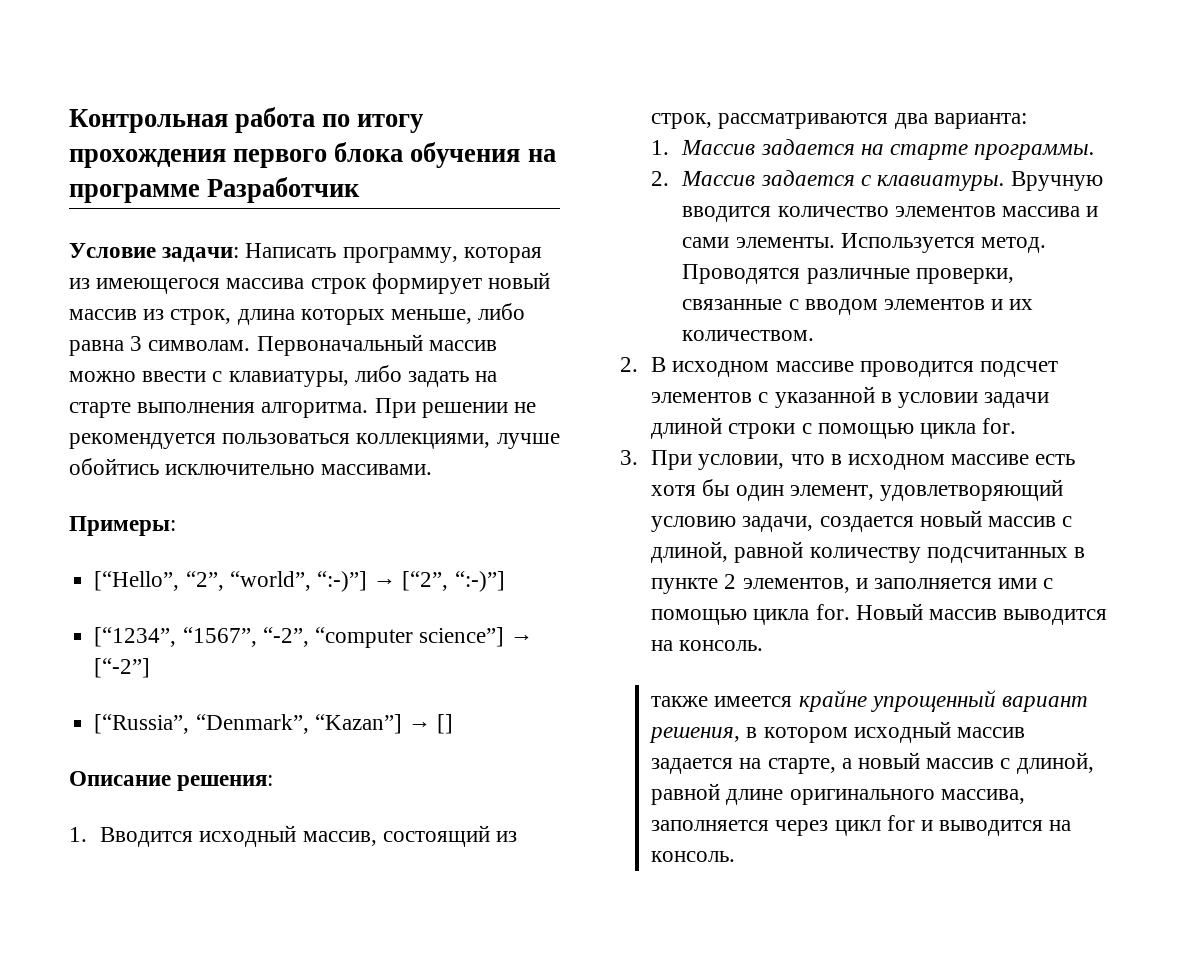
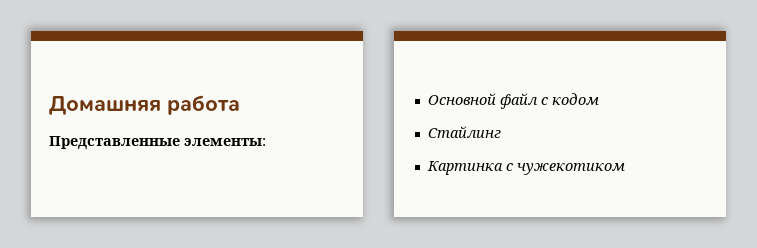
[69,109,228,133] Контрольная -> [49,96,161,115] Домашняя
[322,114,424,133] [69,142,556,168] [69,177,361,203] [69,243,542,263] [69,272,551,294] [69,303,526,325] [69,334,497,356] [69,365,498,387] [69,398,537,418] [69,433,560,449] [69,458,433,475] [69,516,176,536] [94,571,505,592] [94,627,534,648] [94,658,151,678] [94,714,454,734] [69,771,274,791] [69,825,518,847] [651,113,1027,129] [651,139,1096,160] [651,170,1104,191] [682,206,1099,222] [682,233,1046,253] [682,264,1014,284] [682,299,1034,315] [682,330,815,341] [620,357,1059,377] [651,386,1050,408] [651,417,1017,439] [620,450,1076,470] [651,479,1064,501] [651,510,1073,532] [651,541,1086,563] [651,574,1054,594] [651,603,1108,625] [651,640,764,651] [651,690,1089,712] [649,721,1026,743] [651,752,1094,774] [651,783,1025,805] [651,815,1072,836] [651,851,736,862] по итогу прохождения первого блока обучения на программе Разработчик // Условие задачи: Написать программу, которая из имеющегося массива строк формирует новый массив из строк, длина которых меньше, либо равна 3 символам. Первоначальный массив можно ввести с клавиатуры, либо задать на старте выполнения алгоритма. При решении не рекомендуется пользоваться коллекциями, лучше обойтись исключительно массивами. // Примеры: // [“Hello”, “2”, “world”, “:-)”] → [“2”, “:-)”] // [“1234”, “1567”, “-2”, “computer science”] → [“-2”] // [“Russia”, “Denmark”, “Kazan”] → [] // Описание решения: // 1. Вводится исходный массив, состоящий из строк, рассматриваются два варианта: // 1. Массив задается на старте программы. // 2. Массив задается с клавиатуры. Вручную вводится количество элементов массива и сами элементы. Используется метод. Проводятся различные проверки, связанные с вводом элементов и их количеством. // 2. В исходном массиве проводится подсчет элементов с указанной в условии задачи длиной строки с помощью цикла for. // 3. При условии, что в исходном массиве есть хотя бы один элемент, удовлетворяющий условию задачи, создается новый массив с длиной, равной количеству подсчитанных в пункте 2 элементов, и заполняется ими с помощью цикла for. Новый массив выводится на консоль. // также имеется крайне упрощенный вариант решения, в котором исходный массив задается на старте, а новый массив с длиной, равной длине оригинального массива, заполняется через цикл for и выводится на консоль. -> [49,136,266,150] [427,93,599,109] [427,126,501,138] [426,161,625,175] // Представленные элементы: // Основной файл с кодом // Стайлинг // Картинка с чужекотиком

